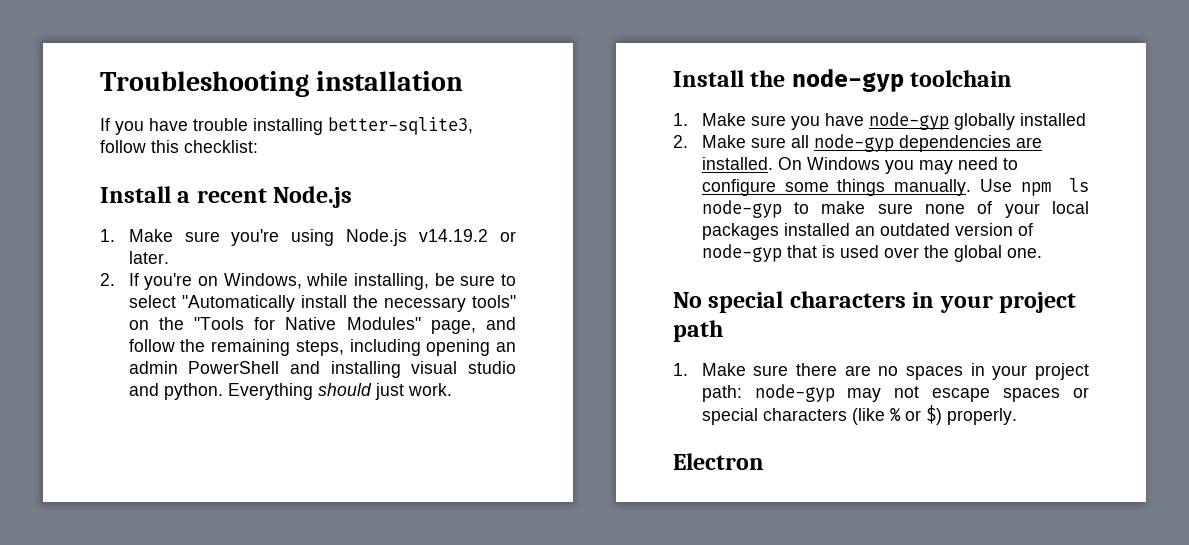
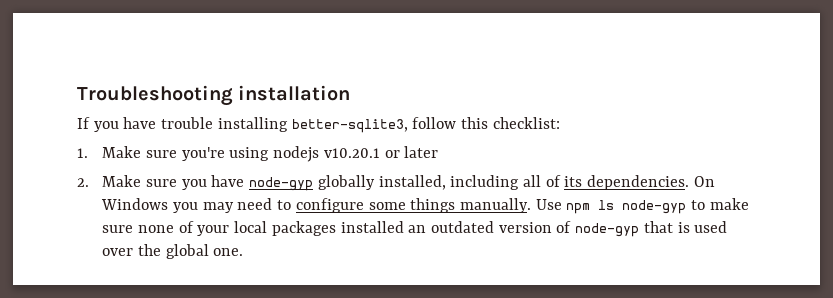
[100,186,353,208] // Install a recent Node.js -> (560, 123) none
[346,229,516,246] [128,251,169,264] [100,273,516,290] [128,295,516,312] [128,317,516,334] [128,339,516,356] [128,361,516,378] [128,383,452,400] [673,69,1013,92] [673,113,688,126] Node.js v14.19.2 or later. // 2. If you're on Windows, while installing, be sure to select "Automatically install the necessary tools" on the "Tools for Native Modules" page, and follow the remaining steps, including opening an admin PowerShell and installing visual studio and python. Everything should just work. // Install the node-gyp toolchain // 1. -> [273,146,439,162] [77,178,89,187] nodejs v10.20.1 or later // 2.
[1019,113,1086,126] [673,134,1042,152] [701,157,773,170] installed // 2. Make sure all node-gyp dependencies are installed. -> [378,175,690,190] installed, including all of its dependencies.
[673,291,1077,313] [673,320,723,342] [673,363,1089,380] [701,384,1089,402] [701,405,1017,425] [673,453,764,470] // No special characters in your project path // 1. Make sure there are no spaces in your project path: node-gyp may not escape spaces or special characters (like % or $) properly. // Electron -> (244, 252) none

